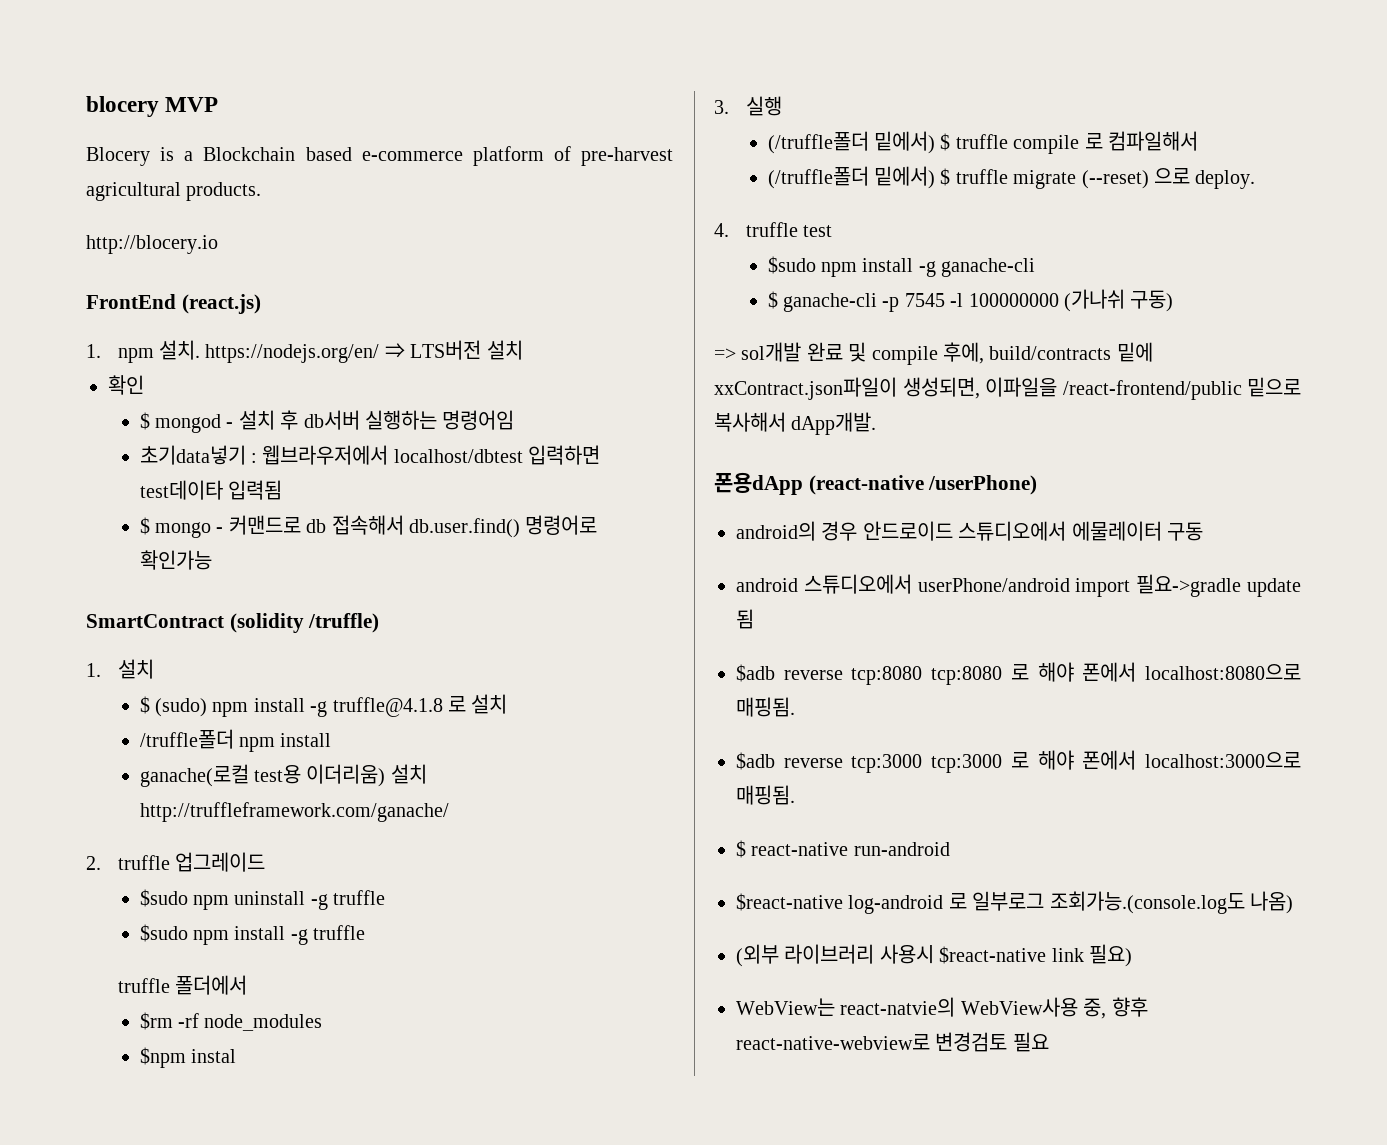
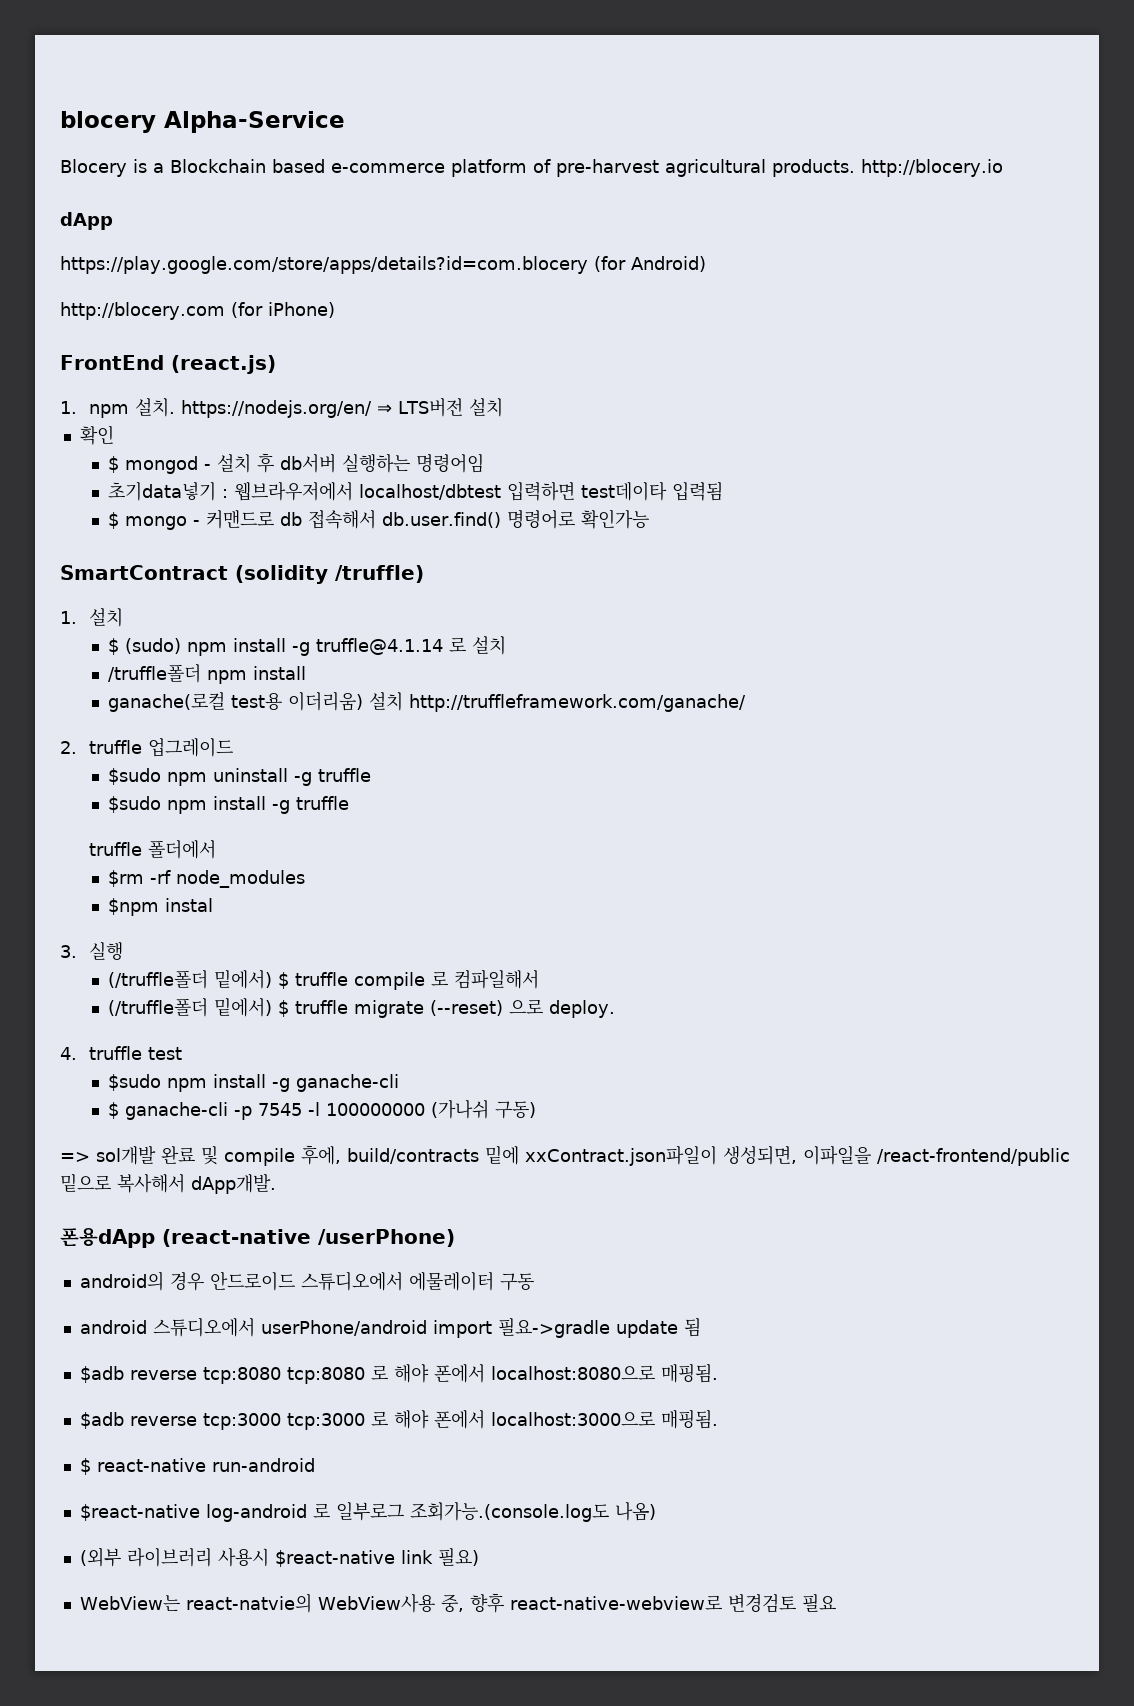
[165,97,219,112] MVP -> [164,111,345,133] Alpha-Service
[86,235,218,254] // http://blocery.io -> [861,159,1003,177] [60,212,113,230] [60,256,706,274] [60,302,335,320] http://blocery.io // dApp // https://play.google.com/store/apps/details?id=com.blocery (for Android) // http://blocery.com (for iPhone)
[332,697,443,717] truffle@4.1.8 -> [316,638,444,655] truffle@4.1.14

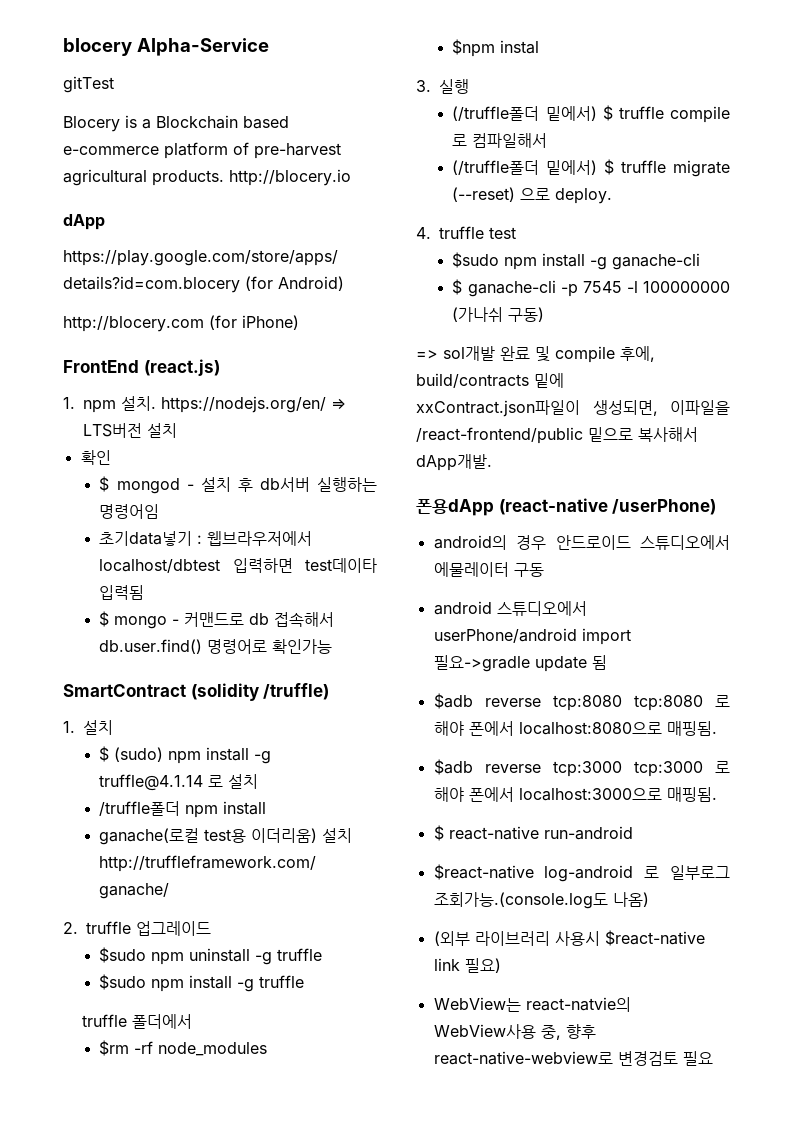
(345, 122) none -> [63,76,114,93] // gitTest

